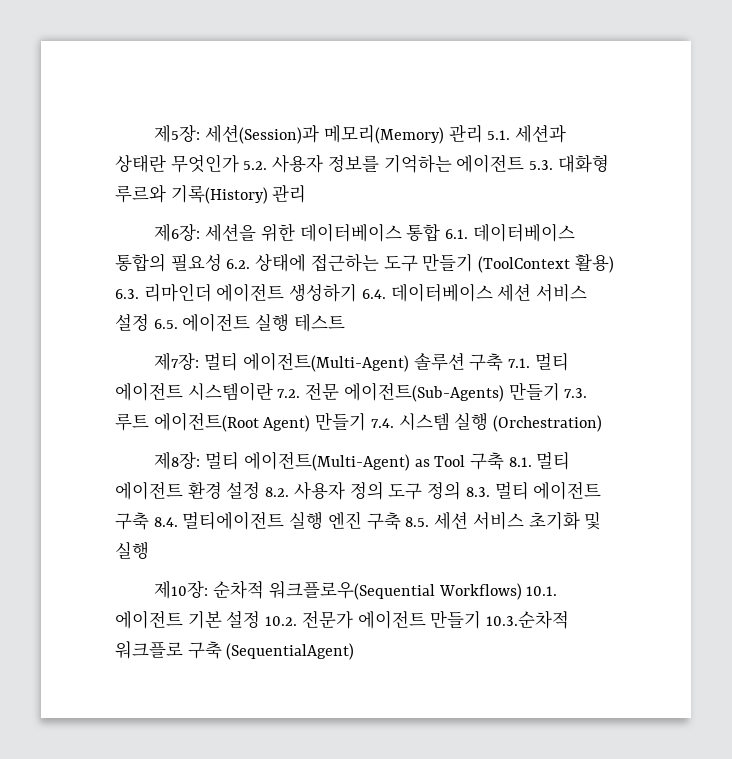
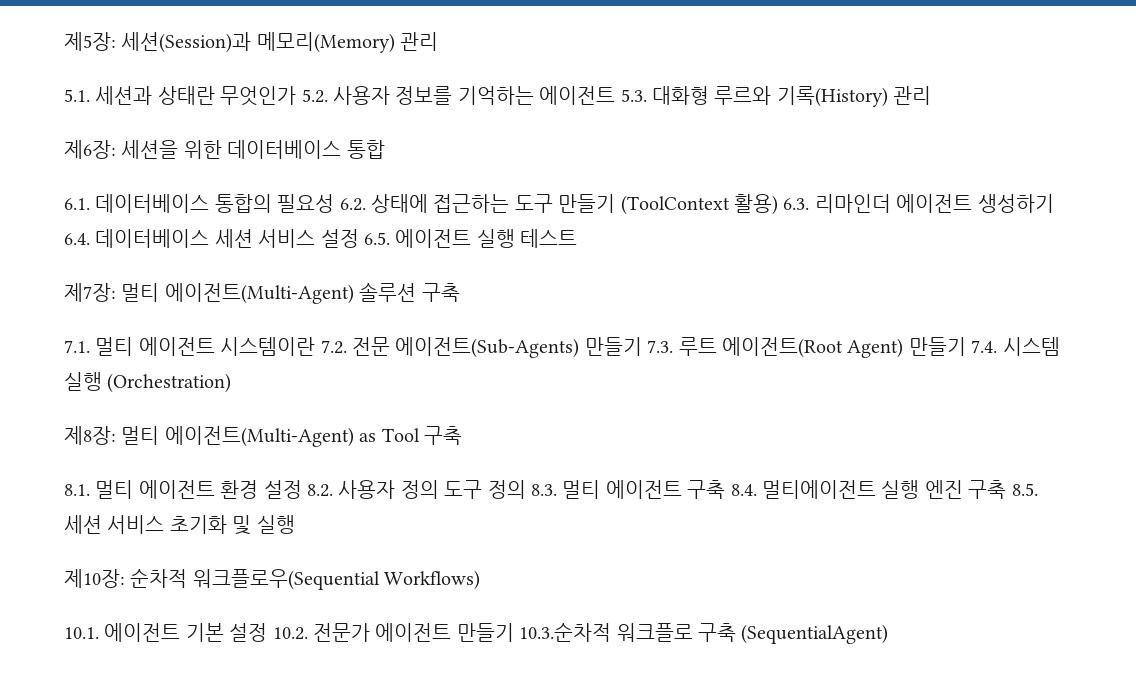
(483, 134) none -> (439, 41) //
(441, 233) none -> (385, 149) //
(504, 362) none -> (460, 292) //
(504, 461) none -> (462, 435) //
(522, 591) none -> (481, 580) //

